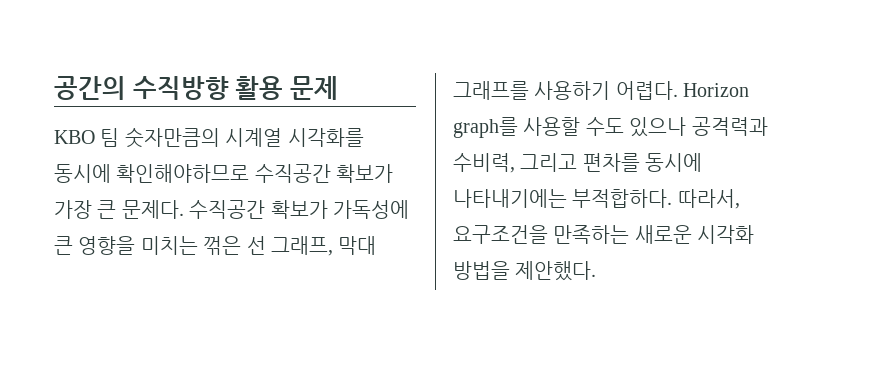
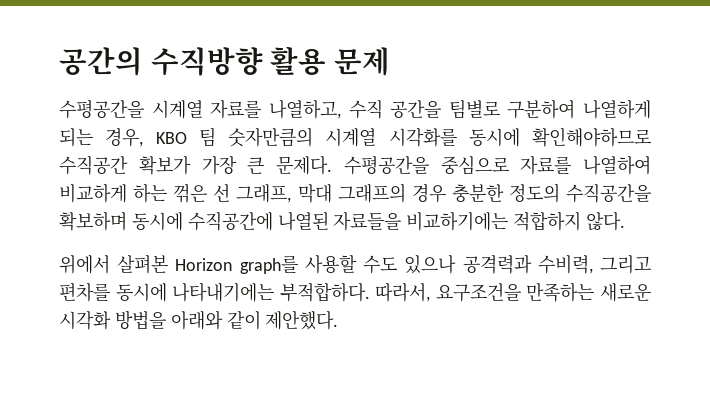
(338, 88) none -> [59,99,651,119] [59,128,144,147] 수평공간을 시계열 자료를 나열하고, 수직 공간을 팀별로 구분하여 나열하게 되는 경우,
[189,200,409,219] [54,236,377,256] [453,81,678,100] 수직공간 확보가 가독성에 큰 영향을 미치는 꺾은 선 그래프, 막대 그래프를 사용하기 어렵다. -> [343,155,651,175] [59,183,652,203] [59,211,626,231] [59,255,169,274] 수평공간을 중심으로 자료를 나열하여 비교하게 하는 꺾은 선 그래프, 막대 그래프의 경우 충분한 정도의 수직공간을 확보하며 동시에 수직공간에 나열된 자료들을 비교하기에는 적합하지 않다. // 위에서 살펴본
(510, 270) none -> [170,310,261,330] 아래와 같이

